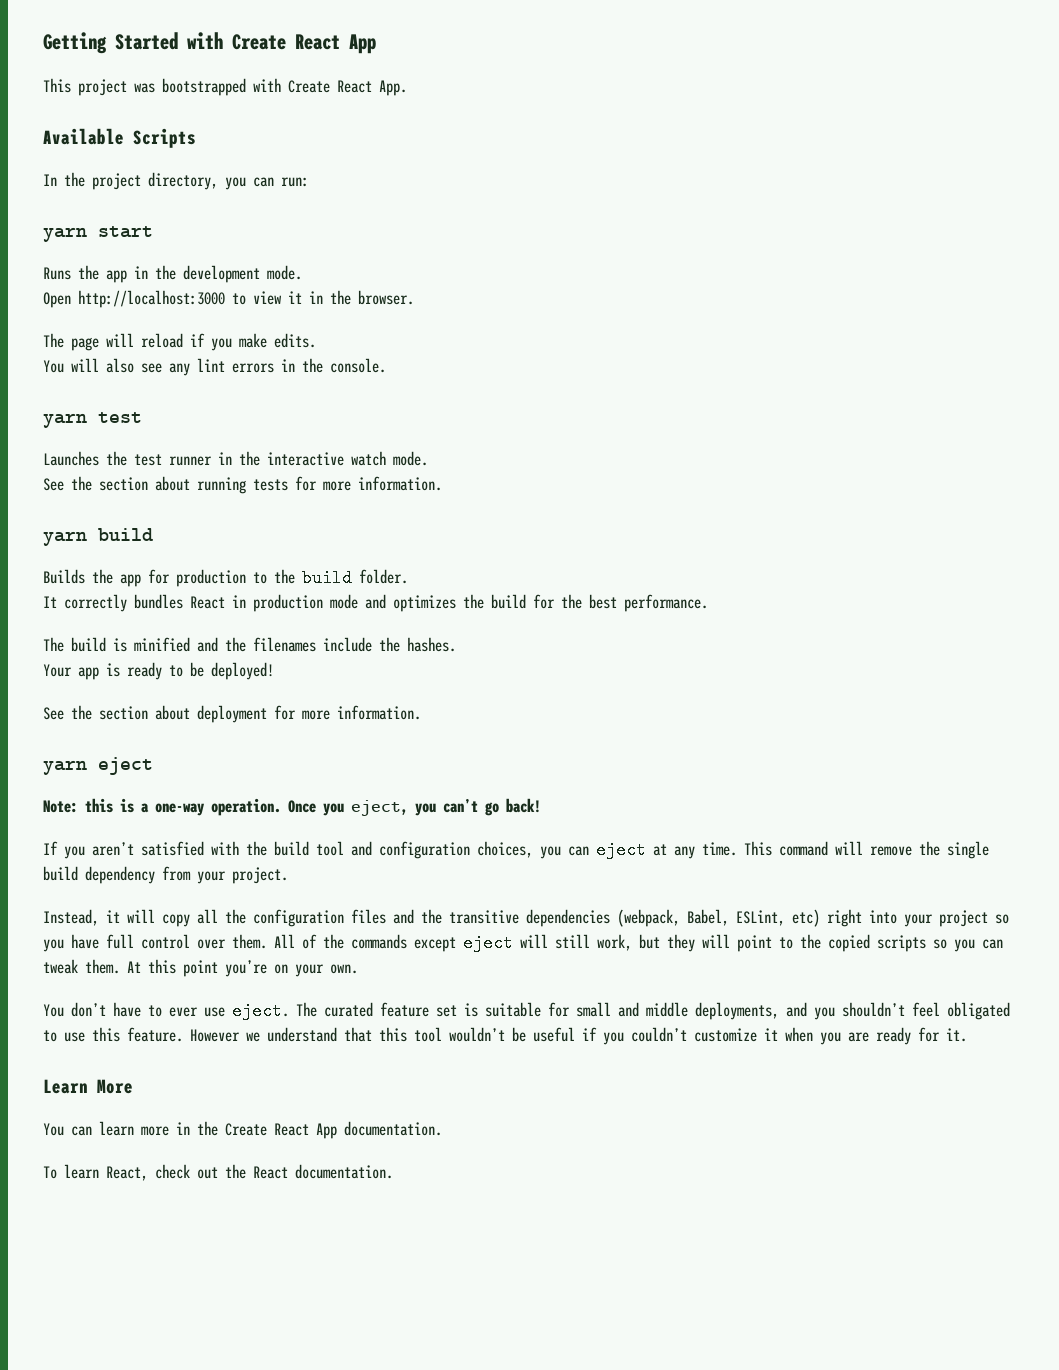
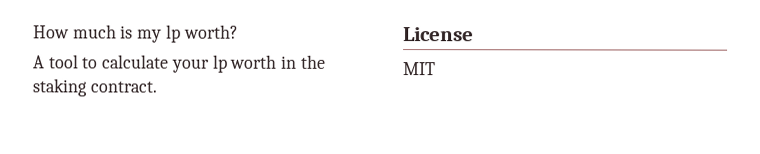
[43,32,376,54] [43,78,407,96] [43,128,196,148] [43,172,309,190] [43,226,153,242] [43,265,302,283] [43,290,414,308] [43,333,316,351] [43,358,386,376] [43,412,142,428] [43,451,428,466] [43,476,442,494] [43,528,153,546] [43,569,408,587] [43,594,708,612] [43,637,456,652] [43,662,274,680] [43,705,421,723] [43,757,153,775] [43,798,541,816] [43,841,989,859] [43,866,288,884] [43,909,1009,927] [43,934,1003,952] [43,959,358,977] [43,1002,1010,1020] [43,1027,967,1045] [43,1079,133,1094] [43,1121,442,1139] [43,1164,393,1181] Getting Started with Create React App // This project was bootstrapped with Create React App. // Available Scripts // In the project directory, you can run: // yarn start // Runs the app in the development mode. // Open http://localhost:3000 to view it in the browser. // The page will reload if you make edits. // You will also see any lint errors in the console. // yarn test // Launches the test runner in the interactive watch mode. // See the section about running tests for more information. // yarn build // Builds the app for production to the build folder. // It correctly bundles React in production mode and optimizes the build for the best performance. // The build is minified and the filenames include the hashes. // Your app is ready to be deployed! // See the section about deployment for more information. // yarn eject // Note: this is a one-way operation. Once you eject, you can’t go back! // If you aren’t satisfied with the build tool and configuration choices, you can eject at any time. This command will remove the single build dependency from your project. // Instead, it will copy all the configuration files and the transitive dependencies (webpack, Babel, ESLint, etc) right into your project so you have full control over them. All of the commands except eject will still work, but they will point to the copied scripts so you can tweak them. At this point you’re on your own. // You don’t have to ever use eject. The curated feature set is suitable for small and middle deployments, and you shouldn’t feel obligated to use this feature. However we understand that this tool wouldn’t be useful if you couldn’t customize it when you are ready for it. // Learn More // You can learn more in the Create React App documentation. // To learn React, check out the React documentation. -> [33,24,239,43] [33,54,326,73] [32,78,157,97] [403,27,474,42] [403,62,436,76] How much is my lp worth? // A tool to calculate your lp worth in the staking contract. // License // MIT

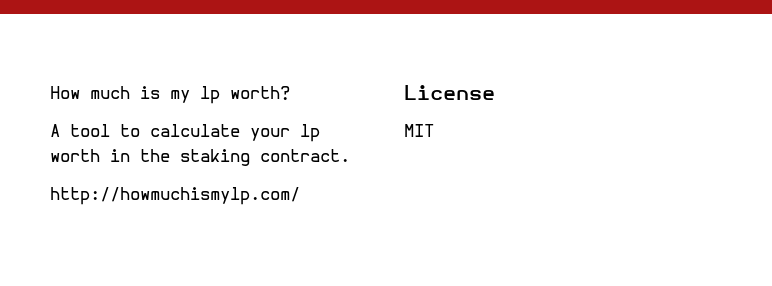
(157, 87) none -> [50,187,300,205] // http://howmuchismylp.com/

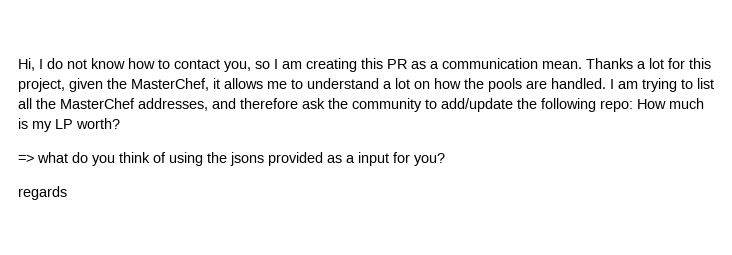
(50, 92) none -> [18,58,711,72] [18,78,714,92] [18,98,633,112] Hi, I do not know how to contact you, so I am creating this PR as a communication mean. Thanks a lot for this project, given the MasterChef, it allows me to understand a lot on how the pools are handled. I am trying to list all the MasterChef addresses, and therefore ask the community to add/update the following repo:
[200,86,220,104] lp -> [55,119,73,129] LP
[50,124,320,142] [50,149,350,166] [50,187,300,205] [404,85,495,100] [404,124,434,137] A tool to calculate your lp worth in the staking contract. // http://howmuchismylp.com/ // License // MIT -> [18,152,445,166] [18,186,67,200] => what do you think of using the jsons provided as a input for you? // regards

